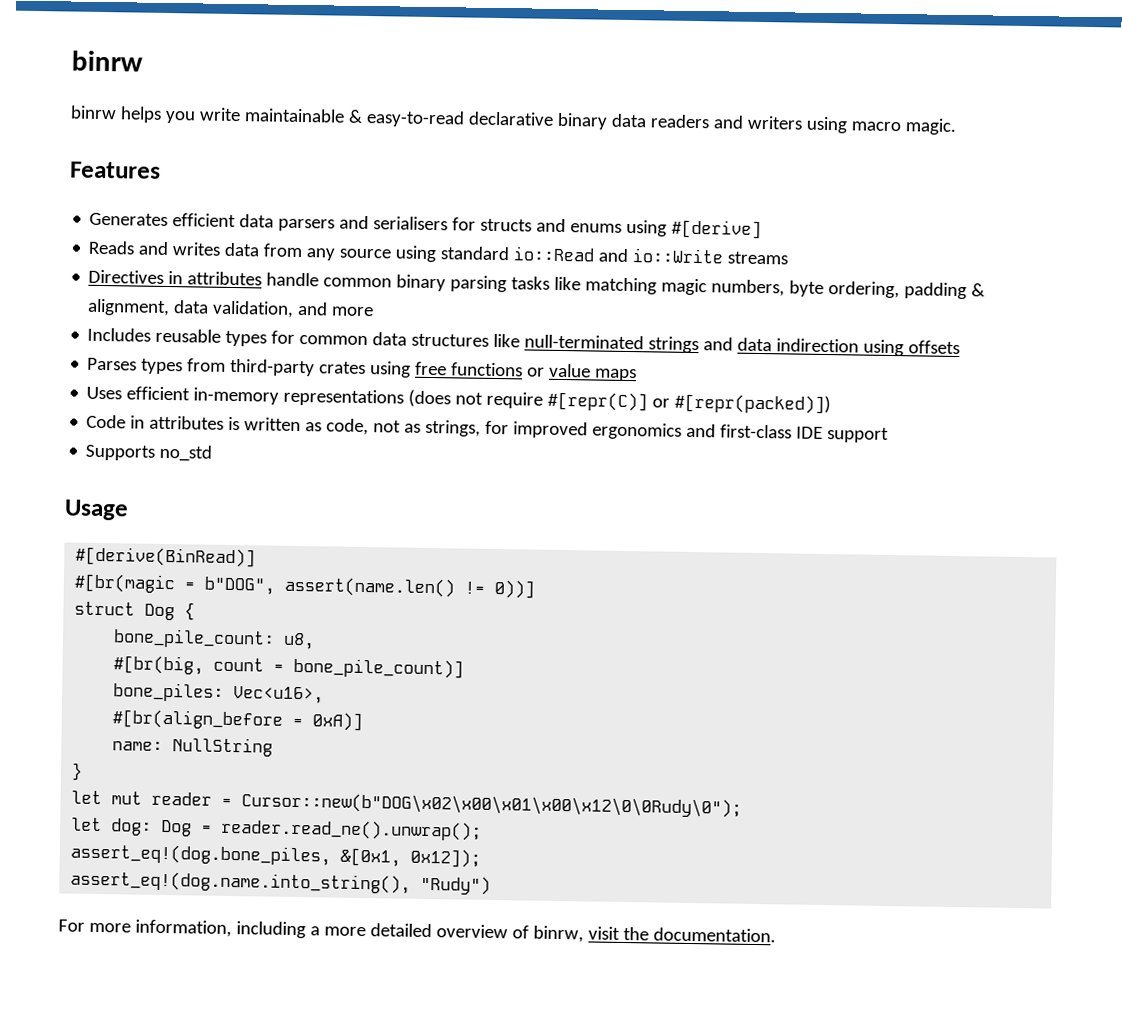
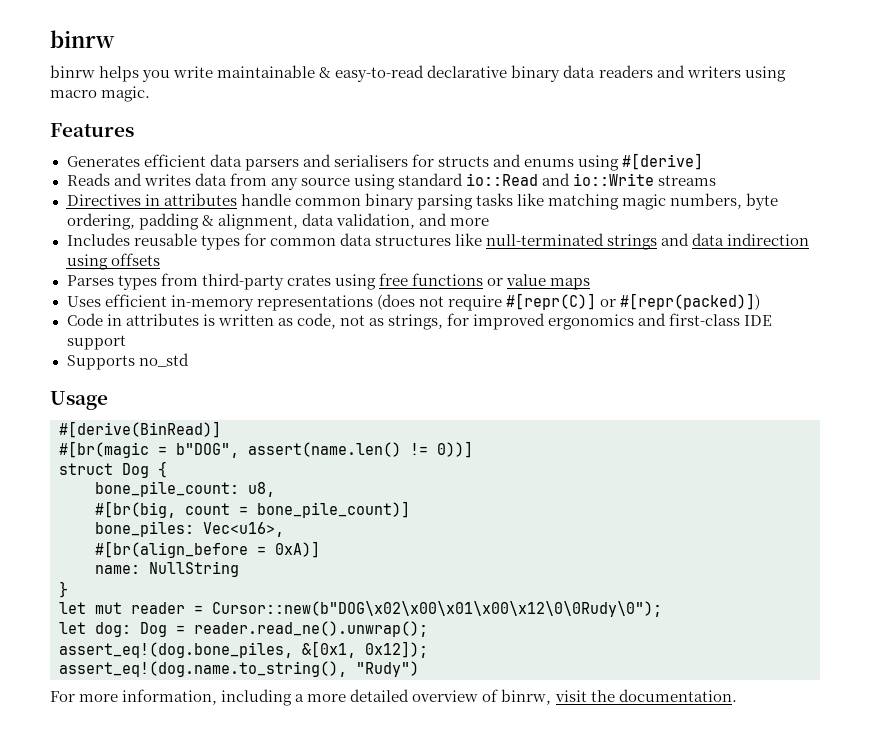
[70,870,412,894] assert_eq!(dog.name.into_string(), -> [59,661,347,677] assert_eq!(dog.name.to_string(),

